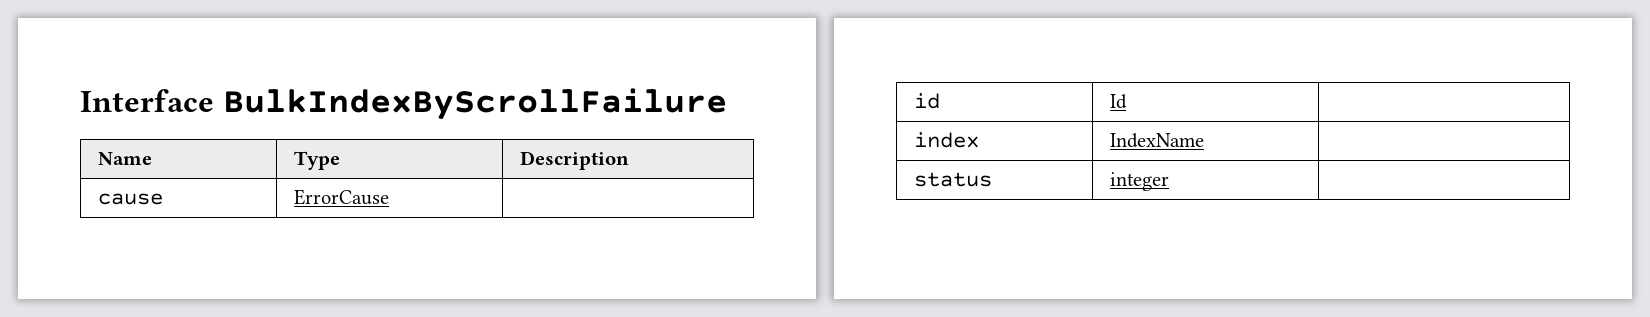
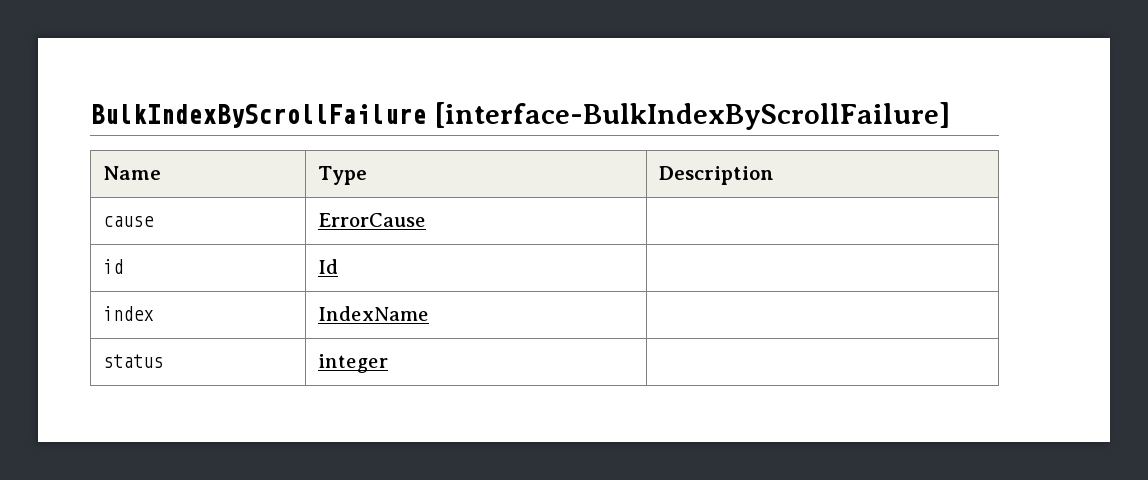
[80,89,214,112] Interface -> (90, 116) none
(727, 104) none -> [433,102,950,130] [interface-BulkIndexByScrollFailure]

